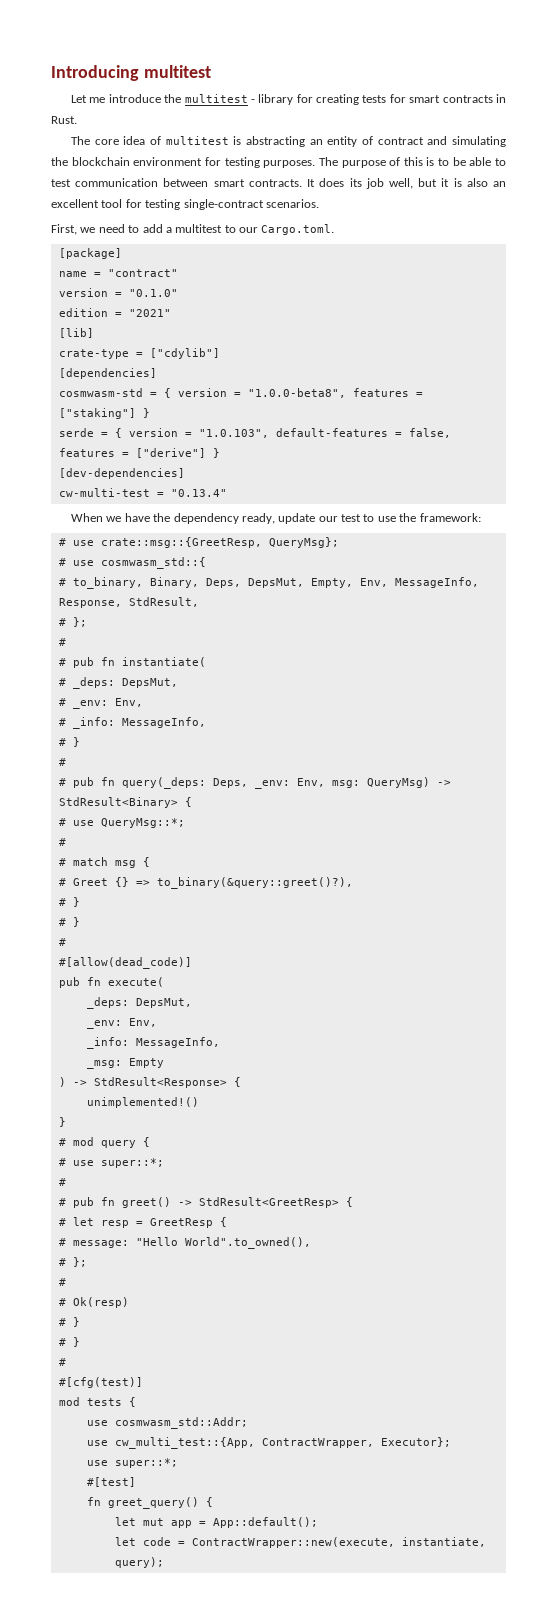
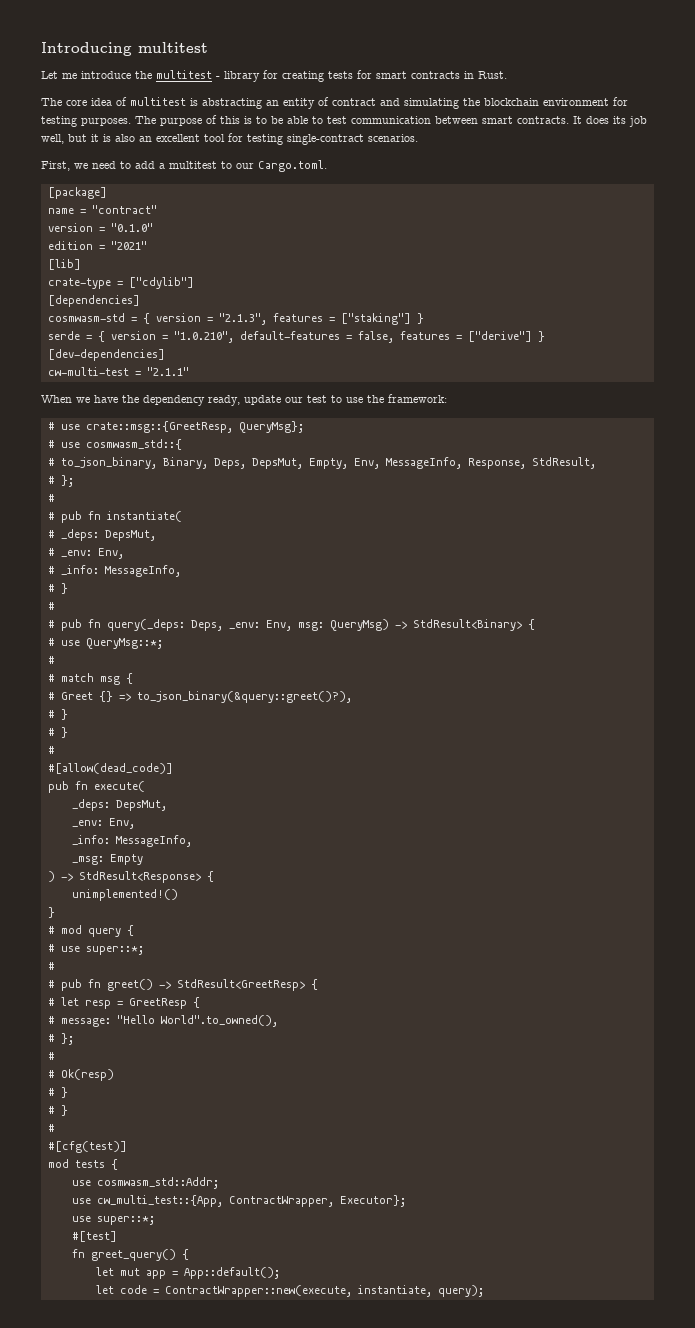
[247,388,346,398] "1.0.0-beta8", -> [218,313,267,325] "2.1.3",
[198,429,269,438] "1.0.103", -> [173,331,234,343] "1.0.210",
[170,489,227,497] "0.13.4" -> [146,367,189,376] "2.1.1"
[72,577,143,589] to_binary, -> [60,457,157,469] to_json_binary,
[156,877,353,889] to_binary(&query::greet()?), -> [136,691,352,703] to_json_binary(&query::greet()?),

